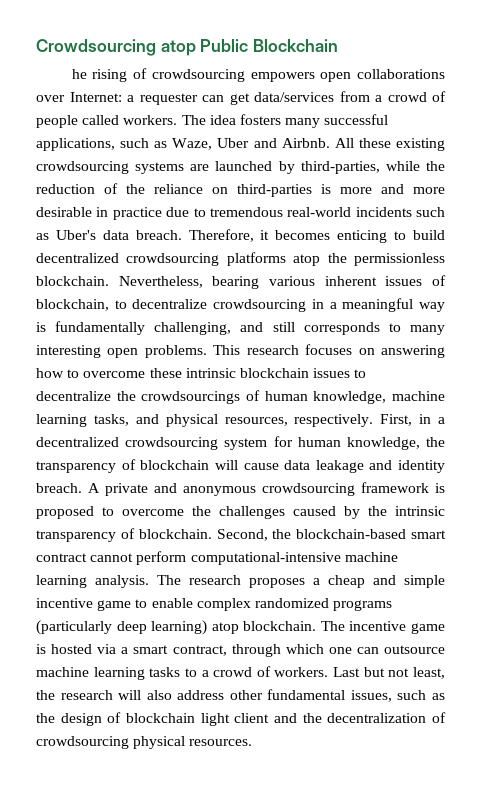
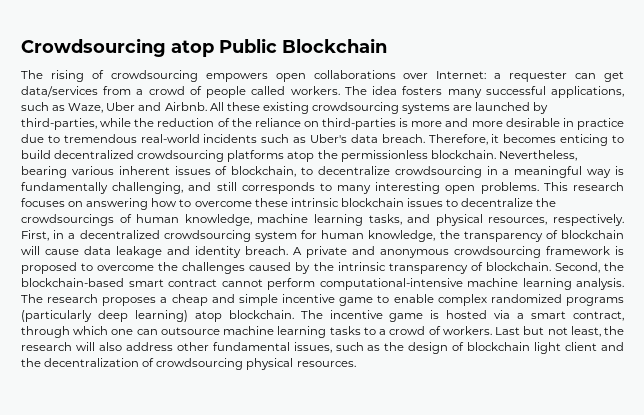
[71,69,87,79] he -> [21,70,43,79] The

